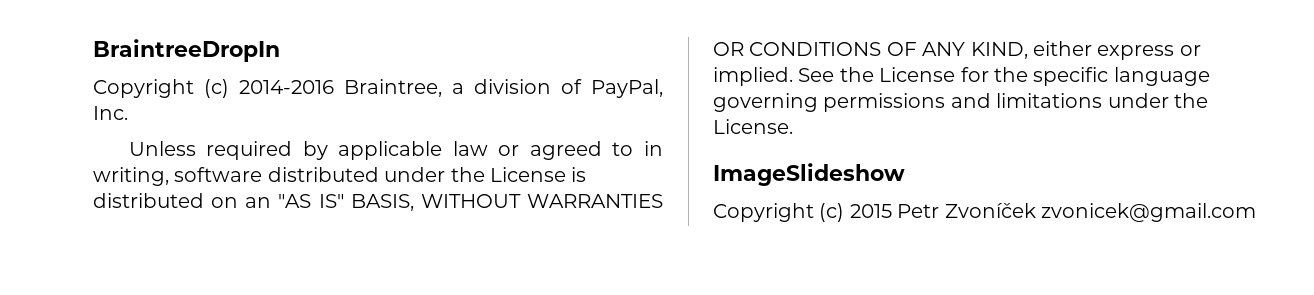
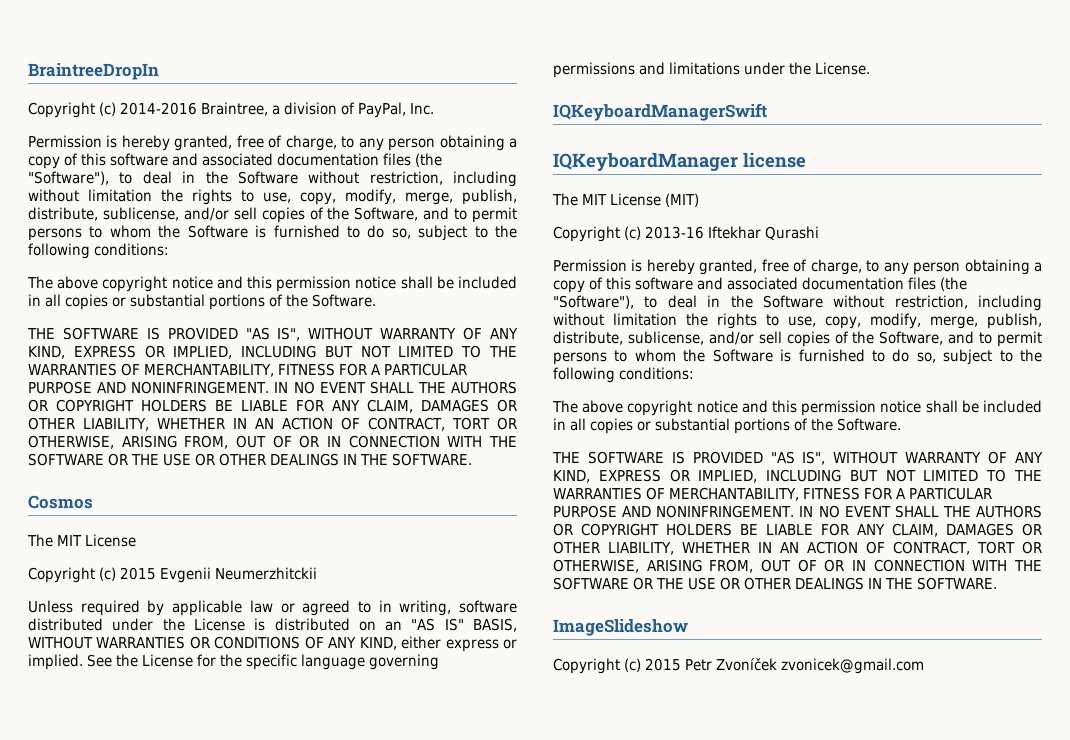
(128, 113) none -> [28,135,517,151] [28,153,442,169] [28,171,517,187] [28,189,517,205] [28,207,517,223] [28,225,518,241] [28,243,169,259] [27,276,517,292] [28,294,376,310] [27,327,519,341] [28,345,517,359] [28,363,467,377] [28,381,517,394] [28,399,517,413] [28,417,517,431] [28,435,517,449] [28,453,472,466] [28,495,93,509] [27,534,136,547] [28,567,317,583] // Permission is hereby granted, free of charge, to any person obtaining a copy of this software and associated documentation files (the "Software"), to deal in the Software without restriction, including without limitation the rights to use, copy, modify, merge, publish, distribute, sublicense, and/or sell copies of the Software, and to permit persons to whom the Software is furnished to do so, subject to the following conditions: // The above copyright notice and this permission notice shall be included in all copies or substantial portions of the Software. // THE SOFTWARE IS PROVIDED "AS IS", WITHOUT WARRANTY OF ANY KIND, EXPRESS OR IMPLIED, INCLUDING BUT NOT LIMITED TO THE WARRANTIES OF MERCHANTABILITY, FITNESS FOR A PARTICULAR PURPOSE AND NONINFRINGEMENT. IN NO EVENT SHALL THE AUTHORS OR COPYRIGHT HOLDERS BE LIABLE FOR ANY CLAIM, DAMAGES OR OTHER LIABILITY, WHETHER IN AN ACTION OF CONTRACT, TORT OR OTHERWISE, ARISING FROM, OUT OF OR IN CONNECTION WITH THE SOFTWARE OR THE USE OR OTHER DEALINGS IN THE SOFTWARE. // Cosmos // The MIT License // Copyright (c) 2015 Evgenii Neumerzhitckii
(793, 126) none -> [553,103,767,121] [553,152,806,171] [552,193,699,207] [553,226,819,242] [553,259,1042,275] [553,277,967,293] [553,295,1042,311] [553,313,1042,329] [553,331,1042,347] [553,349,1042,365] [553,367,694,383] [552,400,1042,416] [553,418,901,434] [552,451,1043,465] [553,469,1042,483] [553,487,992,501] [553,505,1042,518] [553,523,1042,537] [553,541,1042,555] [553,559,1042,573] [553,577,997,590] // IQKeyboardManagerSwift // IQKeyboardManager license // The MIT License (MIT) // Copyright (c) 2013-16 Iftekhar Qurashi // Permission is hereby granted, free of charge, to any person obtaining a copy of this software and associated documentation files (the "Software"), to deal in the Software without restriction, including without limitation the rights to use, copy, modify, merge, publish, distribute, sublicense, and/or sell copies of the Software, and to permit persons to whom the Software is furnished to do so, subject to the following conditions: // The above copyright notice and this permission notice shall be included in all copies or substantial portions of the Software. // THE SOFTWARE IS PROVIDED "AS IS", WITHOUT WARRANTY OF ANY KIND, EXPRESS OR IMPLIED, INCLUDING BUT NOT LIMITED TO THE WARRANTIES OF MERCHANTABILITY, FITNESS FOR A PARTICULAR PURPOSE AND NONINFRINGEMENT. IN NO EVENT SHALL THE AUTHORS OR COPYRIGHT HOLDERS BE LIABLE FOR ANY CLAIM, DAMAGES OR OTHER LIABILITY, WHETHER IN AN ACTION OF CONTRACT, TORT OR OTHERWISE, ARISING FROM, OUT OF OR IN CONNECTION WITH THE SOFTWARE OR THE USE OR OTHER DEALINGS IN THE SOFTWARE.

